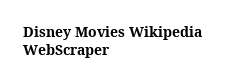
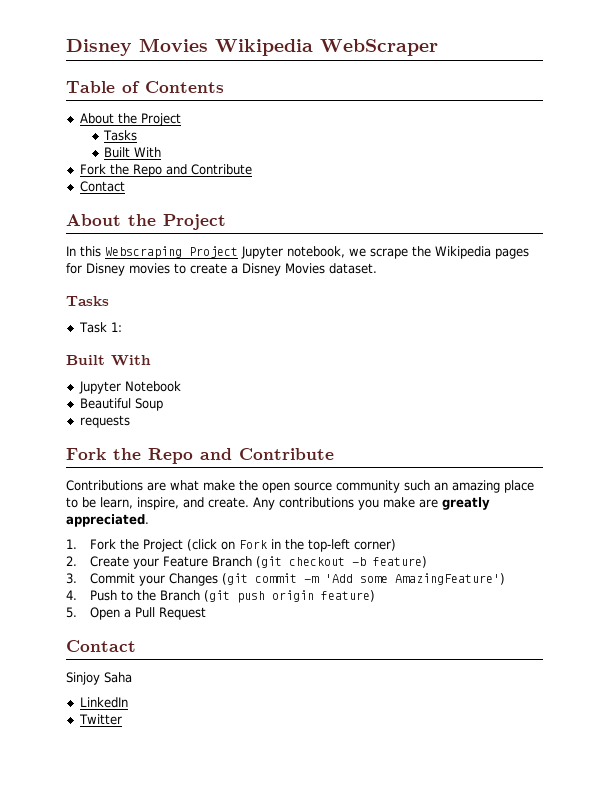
(110, 51) none -> [66,81,224,93] [79,113,181,126] [102,130,137,141] [103,147,161,158] [79,164,252,177] [79,181,125,192] [66,214,226,230] [66,246,529,259] [66,263,377,276] [66,296,109,306] [78,322,122,333] [66,355,151,366] [78,381,181,394] [79,398,163,411] [79,415,130,428] [66,448,334,464] [66,480,534,493] [66,497,490,510] [66,514,149,527] [66,539,397,552] [66,556,428,569] [66,573,506,586] [66,590,376,603] [66,607,207,620] [66,640,136,652] [66,672,132,685] [79,697,128,708] [78,714,122,725] // Table of Contents // About the Project // Tasks // Built With // Fork the Repo and Contribute // Contact // About the Project // In this Webscraping Project Jupyter notebook, we scrape the Wikipedia pages for Disney movies to create a Disney Movies dataset. // Tasks // Task 1: // Built With // Jupyter Notebook // Beautiful Soup // requests // Fork the Repo and Contribute // Contributions are what make the open source community such an amazing place to be learn, inspire, and create. Any contributions you make are greatly appreciated. // 1. Fork the Project (click on Fork in the top-left corner) // 2. Create your Feature Branch (git checkout -b feature) // 3. Commit your Changes (git commit -m 'Add some AmazingFeature') // 4. Push to the Branch (git push origin feature) // 5. Open a Pull Request // Contact // Sinjoy Saha // LinkedIn // Twitter

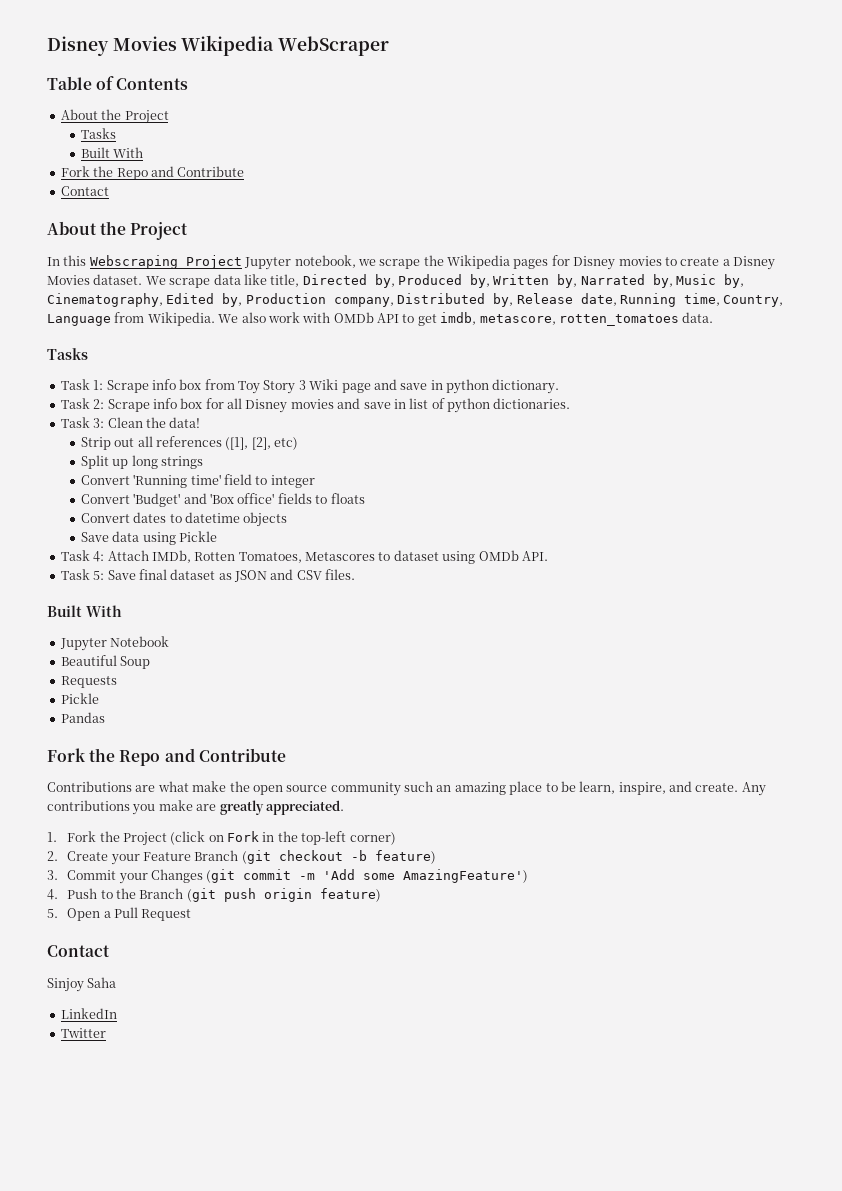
[66,296,109,306] [78,322,122,333] // Tasks // Task 1: -> [145,274,745,288] [47,293,784,307] [47,312,714,326] [47,348,88,360] [60,379,560,394] [60,398,571,413] [60,417,201,428] [80,436,299,450] [80,455,204,469] [80,474,315,488] [80,493,365,507] [80,512,288,527] [80,531,218,545] [60,550,548,564] [60,569,356,582] We scrape data like title, Directed by, Produced by, Written by, Narrated by, Music by, Cinematography, Edited by, Production company, Distributed by, Release date, Running time, Country, Language from Wikipedia. We also work with OMDb API to get imdb, metascore, rotten_tomatoes data. // Tasks // Task 1: Scrape info box from Toy Story 3 Wiki page and save in python dictionary. // Task 2: Scrape info box for all Disney movies and save in list of python dictionaries. // Task 3: Clean the data! // Strip out all references ([1], [2], etc) // Split up long strings // Convert 'Running time' field to integer // Convert 'Budget' and 'Box office' fields to floats // Convert dates to datetime objects // Save data using Pickle // Task 4: Attach IMDb, Rotten Tomatoes, Metascores to dataset using OMDb API. // Task 5: Save final dataset as JSON and CSV files.
[79,415,130,428] requests -> [60,676,117,688] [60,693,99,704] [60,712,105,723] Requests // Pickle // Pandas

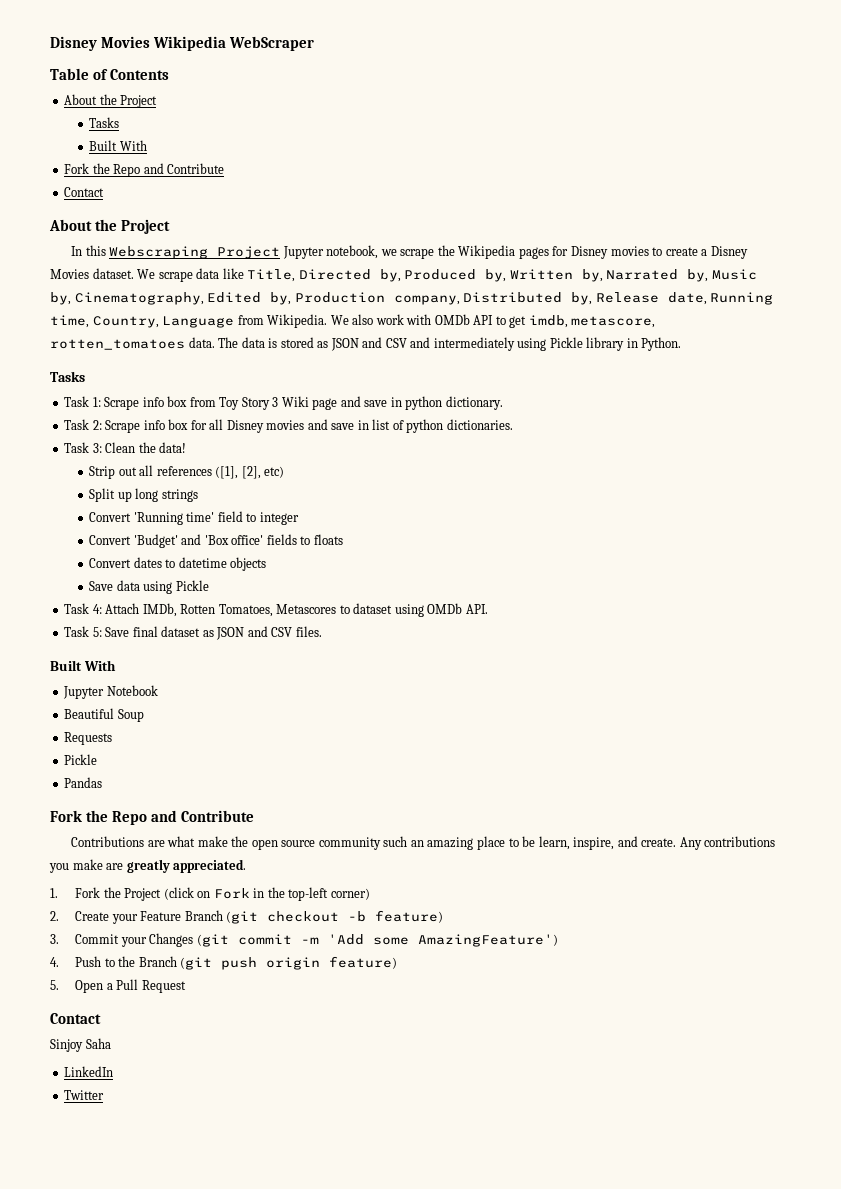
[270,274,300,287] title, -> [247,269,296,282] Title,
(714, 317) none -> [218,337,682,351] The data is stored as JSON and CSV and intermediately using Pickle library in Python.

